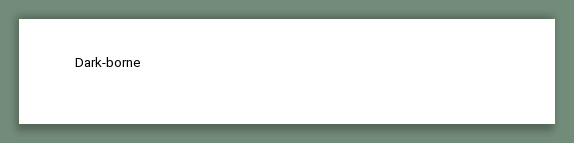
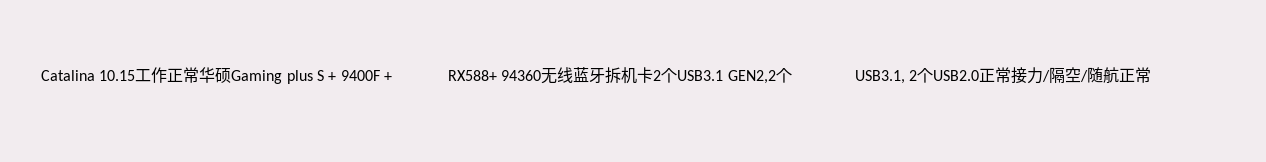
[75,57,141,67] Dark-borne -> [41,67,1152,84] Catalina 10.15工作正常华硕Gaming plus S + 9400F + RX588+ 94360无线蓝牙拆机卡2个USB3.1 GEN2,2个USB3.1, 2个USB2.0正常接力/隔空/随航正常

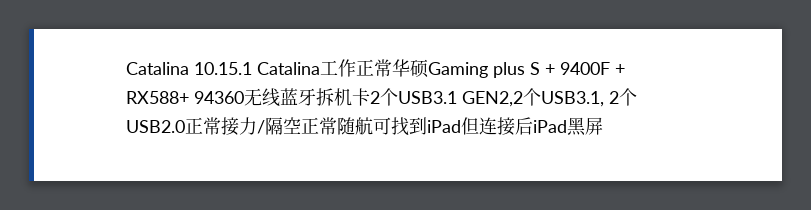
[41,70,136,81] Catalina 10.15 -> [126,62,320,75] Catalina 10.15.1 Catalina
[1080,67,1152,83] /随航正常 -> [301,117,603,136] 正常随航可找到iPad但连接后iPad黑屏

